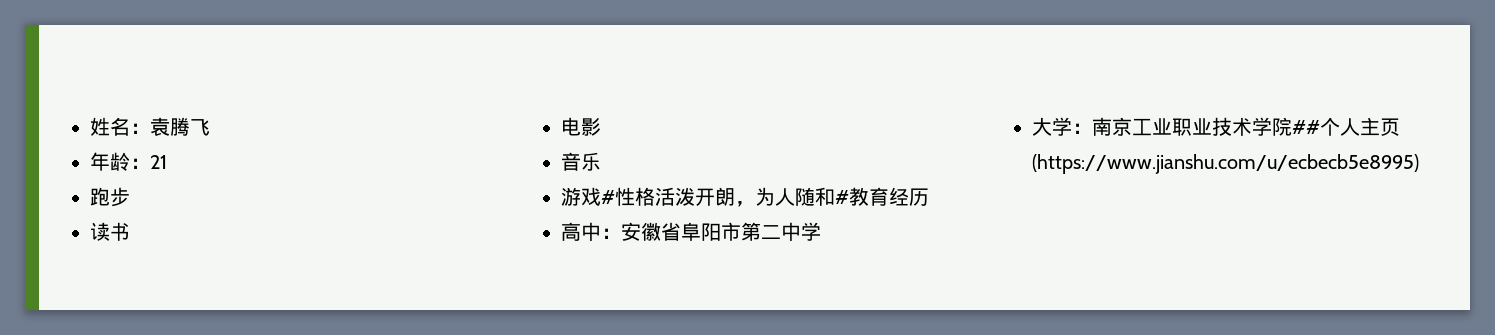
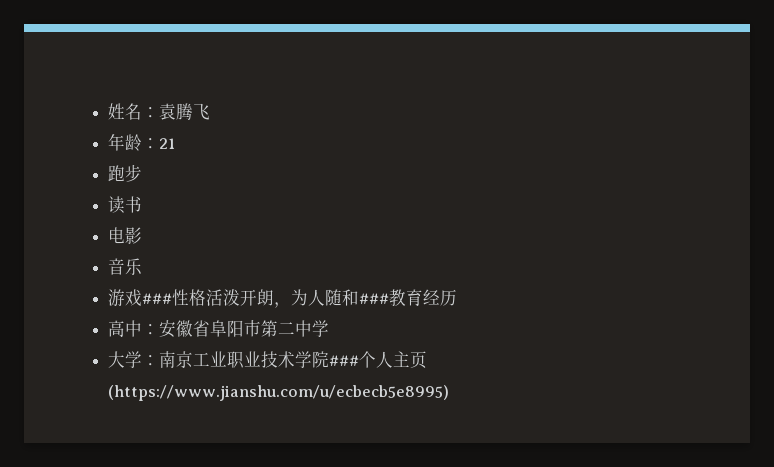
[601,190,615,204] # -> [142,293,173,304] ###
[835,190,849,204] # -> [359,293,390,304] ###
[1292,120,1320,134] ## -> [329,355,360,366] ###

